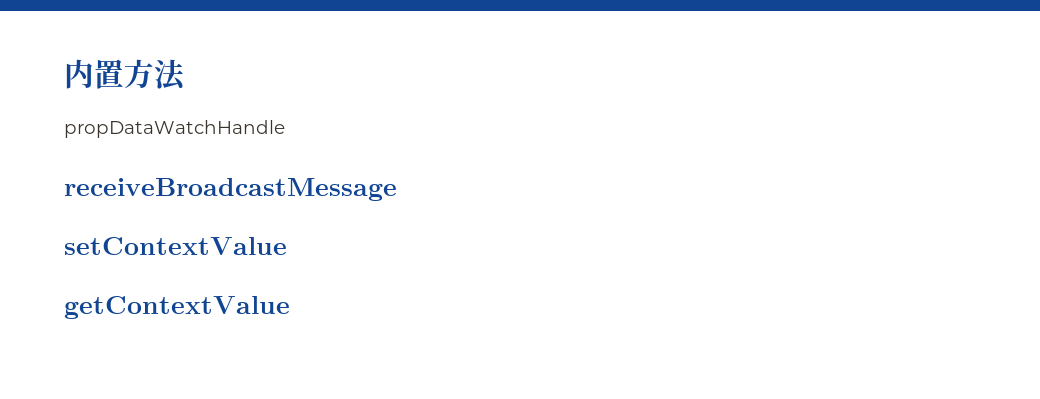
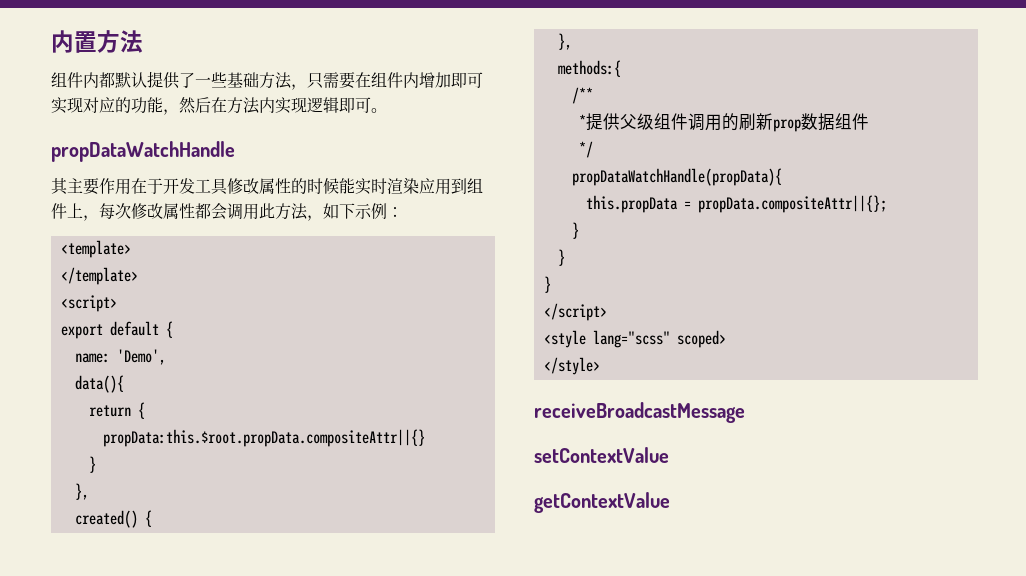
[64,120,285,138] propDataWatchHandle -> [51,71,483,90] [51,97,387,115] [51,141,235,162] [51,178,483,195] [51,203,403,221] [60,240,131,258] [60,267,138,285] [60,295,117,312] [60,321,173,339] [74,349,166,365] [74,375,124,393] [88,402,145,419] [102,429,425,447] [88,456,96,473] [74,483,89,500] [74,510,152,528] [557,33,572,50] [557,60,621,77] [571,87,593,104] [578,113,869,132] [578,141,593,158] [571,168,782,186] [585,195,887,213] [571,222,579,239] [557,249,565,266] [543,276,551,293] [543,303,607,321] [543,330,726,348] [543,357,600,375] 组件内都默认提供了一些基础方法，只需要在组件内增加即可实现对应的功能，然后在方法内实现逻辑即可。 // propDataWatchHandle // 其主要作用在于开发工具修改属性的时候能实时渲染应用到组件上，每次修改属性都会调用此方法，如下示例： // <template> // </template> // <script> // export default { // name: 'Demo', // data(){ // return { // propData:this.$root.propData.compositeAttr||{} // } // }, // created() { // }, // methods:{ // /** // *提供父级组件调用的刷新prop数据组件 // */ // propDataWatchHandle(propData){ // this.propData = propData.compositeAttr||{}; // } // } // } // </script> // <style lang="scss" scoped> // </style>

